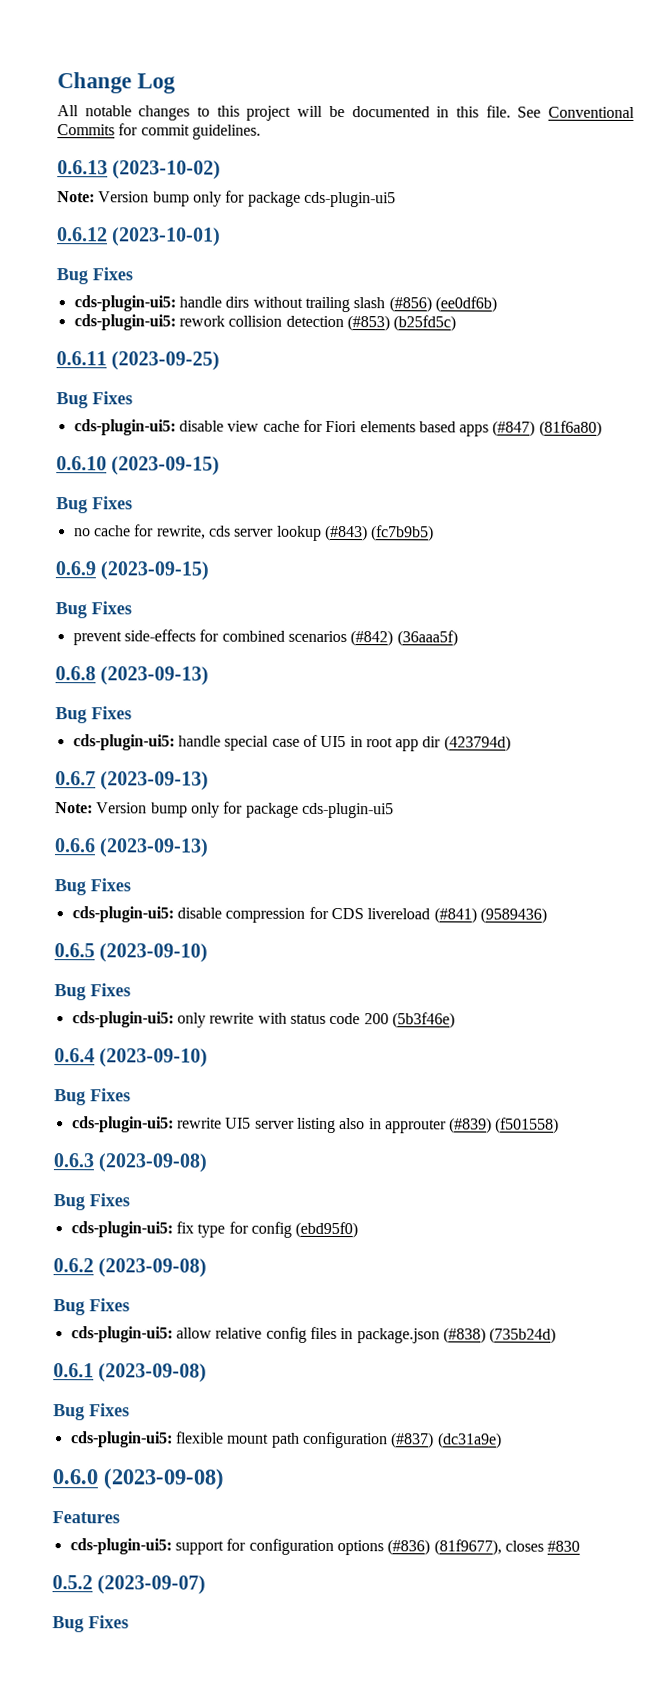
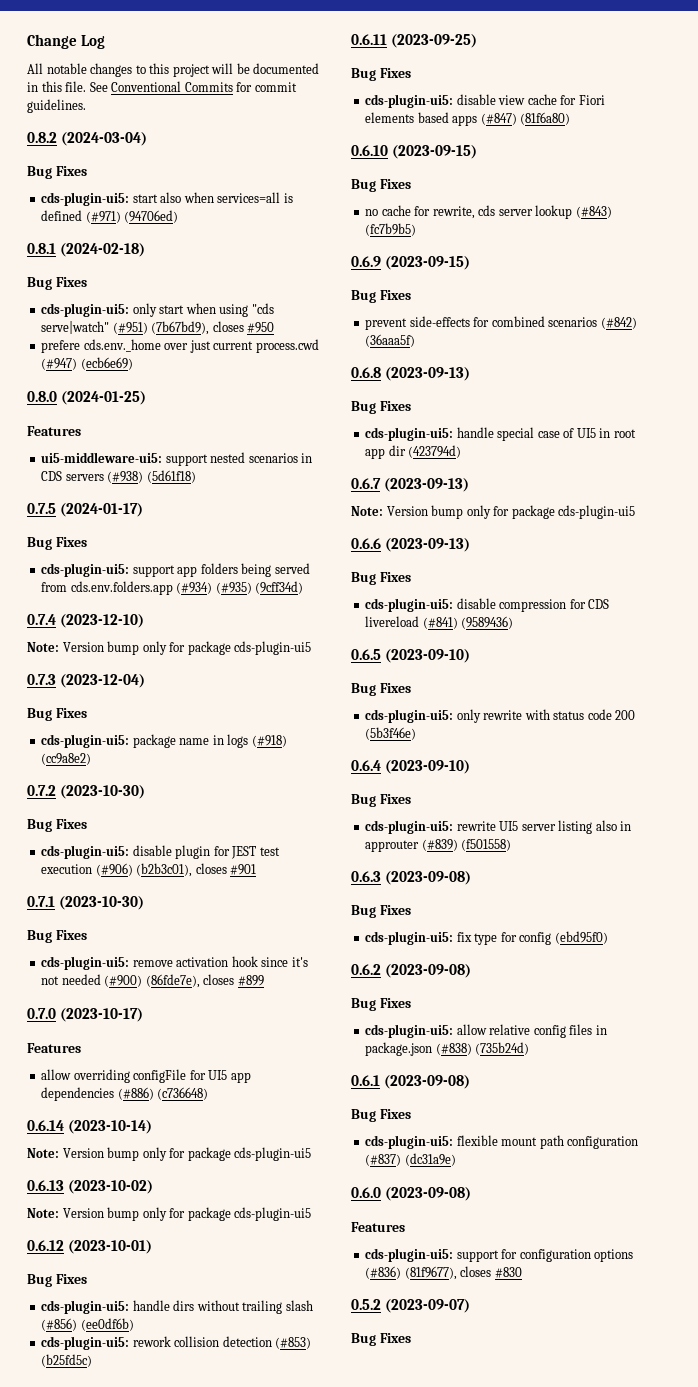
(261, 132) none -> [27,132,147,146] [27,166,87,179] [41,192,293,206] [41,210,179,223] [27,243,145,257] [27,277,87,290] [41,303,274,317] [41,321,275,335] [41,339,319,353] [41,357,133,370] [27,391,147,405] [27,426,81,436] [41,452,313,466] [41,470,196,483] [27,503,143,517] [27,537,87,550] [41,563,310,577] [41,581,304,595] [27,614,144,628] [27,641,312,655] [27,674,145,688] [27,708,87,721] [41,734,287,748] [41,753,92,765] [27,785,145,799] [27,819,87,832] [41,845,280,859] [41,863,257,877] [27,896,144,910] [27,930,87,943] [41,956,308,970] [41,974,264,988] [27,1008,144,1022] [27,1043,81,1053] [41,1069,251,1083] [41,1087,209,1101] [27,1120,152,1134] [27,1147,312,1161] // 0.8.2 (2024-03-04) // Bug Fixes // cds-plugin-ui5: start also when services=all is defined (#971) (94706ed) // 0.8.1 (2024-02-18) // Bug Fixes // cds-plugin-ui5: only start when using "cds serve|watch" (#951) (7b67bd9), closes #950 // prefere cds.env._home over just current process.cwd (#947) (ecb6e69) // 0.8.0 (2024-01-25) // Features // ui5-middleware-ui5: support nested scenarios in CDS servers (#938) (5d61f18) // 0.7.5 (2024-01-17) // Bug Fixes // cds-plugin-ui5: support app folders being served from cds.env.folders.app (#934) (#935) (9cff34d) // 0.7.4 (2023-12-10) // Note: Version bump only for package cds-plugin-ui5 // 0.7.3 (2023-12-04) // Bug Fixes // cds-plugin-ui5: package name in logs (#918) (cc9a8e2) // 0.7.2 (2023-10-30) // Bug Fixes // cds-plugin-ui5: disable plugin for JEST test execution (#906) (b2b3c01), closes #901 // 0.7.1 (2023-10-30) // Bug Fixes // cds-plugin-ui5: remove activation hook since it's not needed (#900) (86fde7e), closes #899 // 0.7.0 (2023-10-17) // Features // allow overriding configFile for UI5 app dependencies (#886) (c736648) // 0.6.14 (2023-10-14) // Note: Version bump only for package cds-plugin-ui5

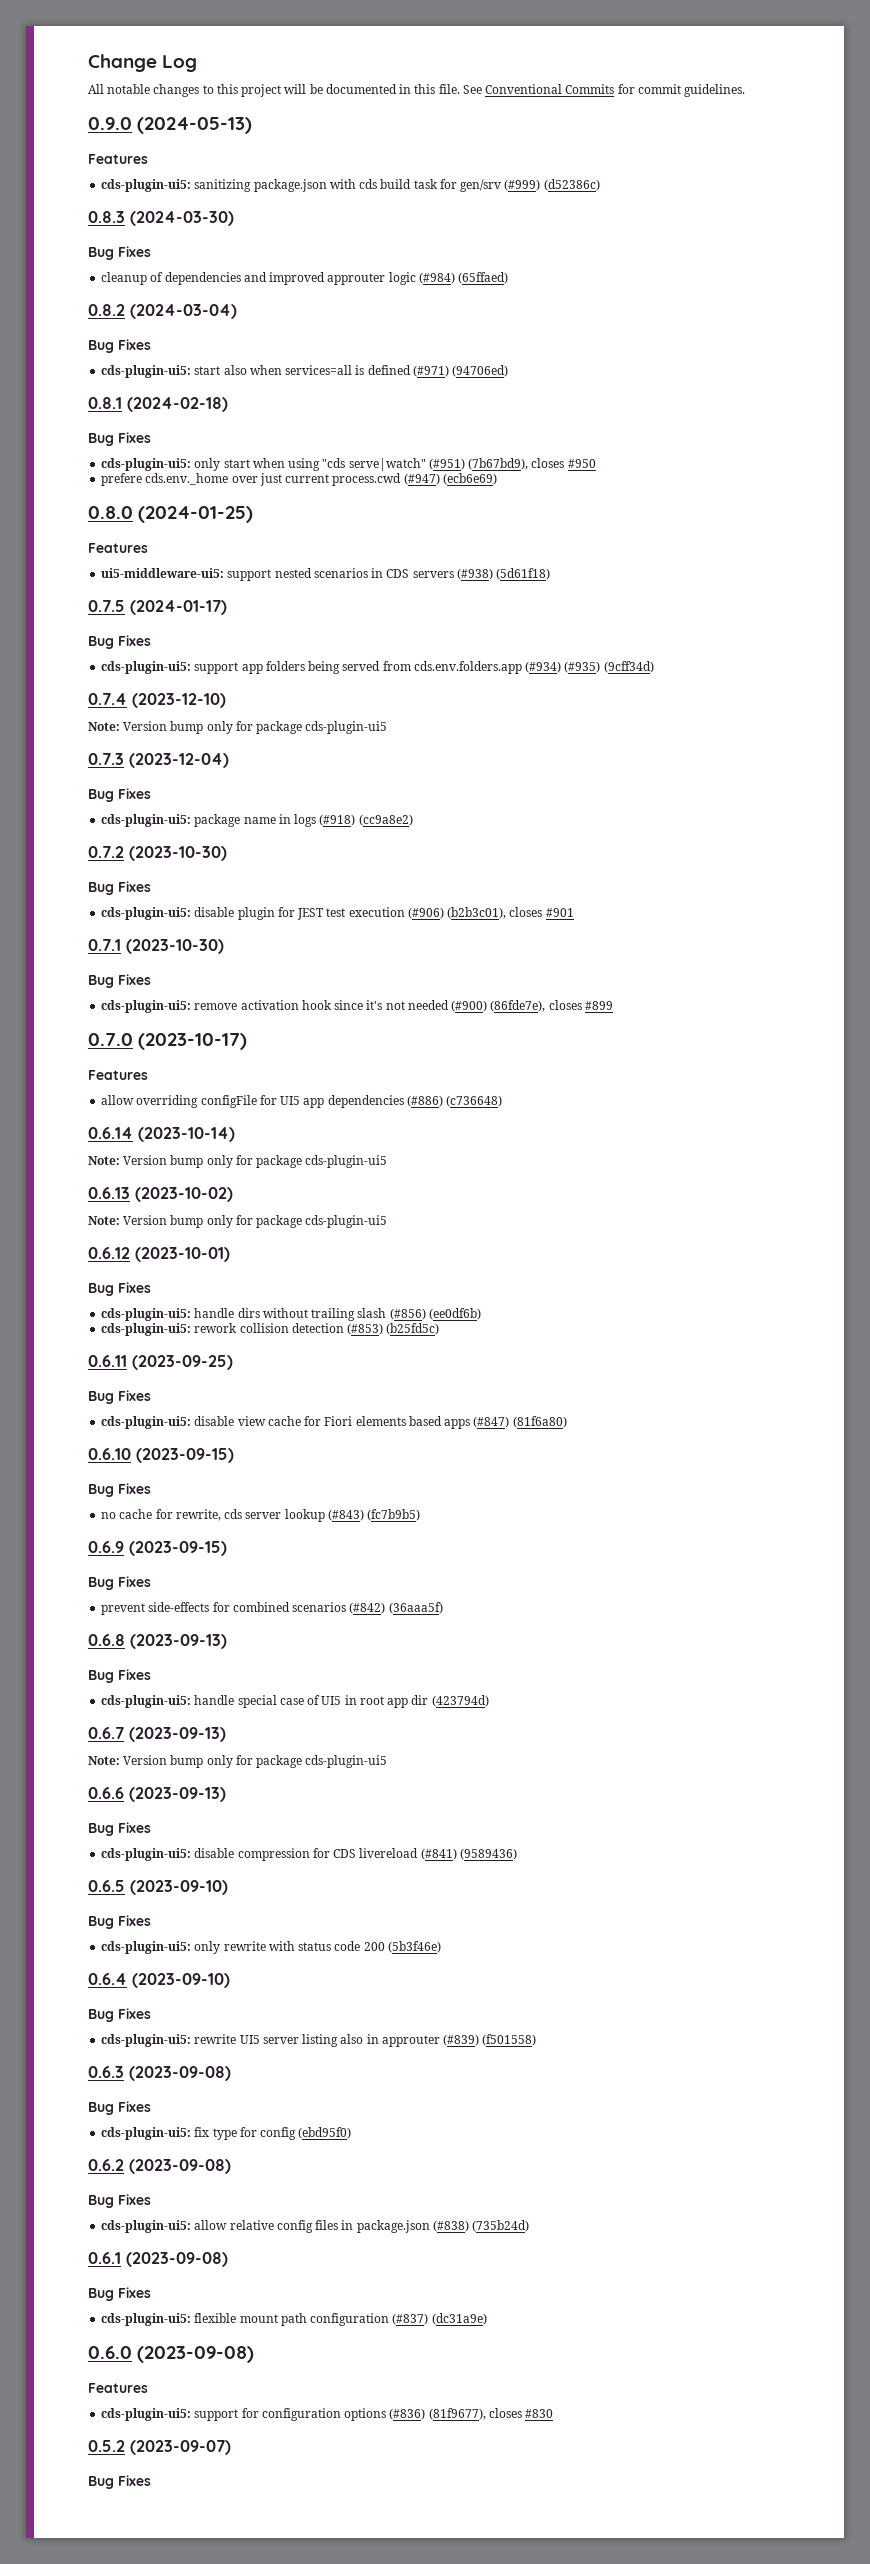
(86, 106) none -> [88,117,253,134] [88,154,148,164] [101,179,600,192] [88,211,234,226] [88,246,151,260] [101,272,509,285] // 0.9.0 (2024-05-13) // Features // cds-plugin-ui5: sanitizing package.json with cds build task for gen/srv (#999) (d52386c) // 0.8.3 (2024-03-30) // Bug Fixes // cleanup of dependencies and improved approuter logic (#984) (65ffaed)

